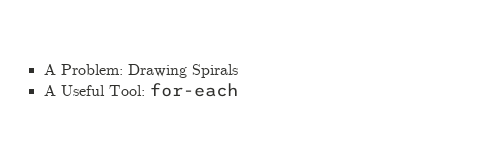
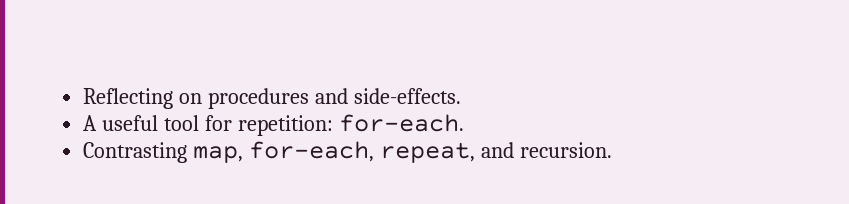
[43,64,238,78] [43,83,238,97] A Problem: Drawing Spirals // A Useful Tool: for-each -> [83,88,461,109] [83,114,464,136] [83,141,612,163] Reflecting on procedures and side-effects. // A useful tool for repetition: for-each. // Contrasting map, for-each, repeat, and recursion.

